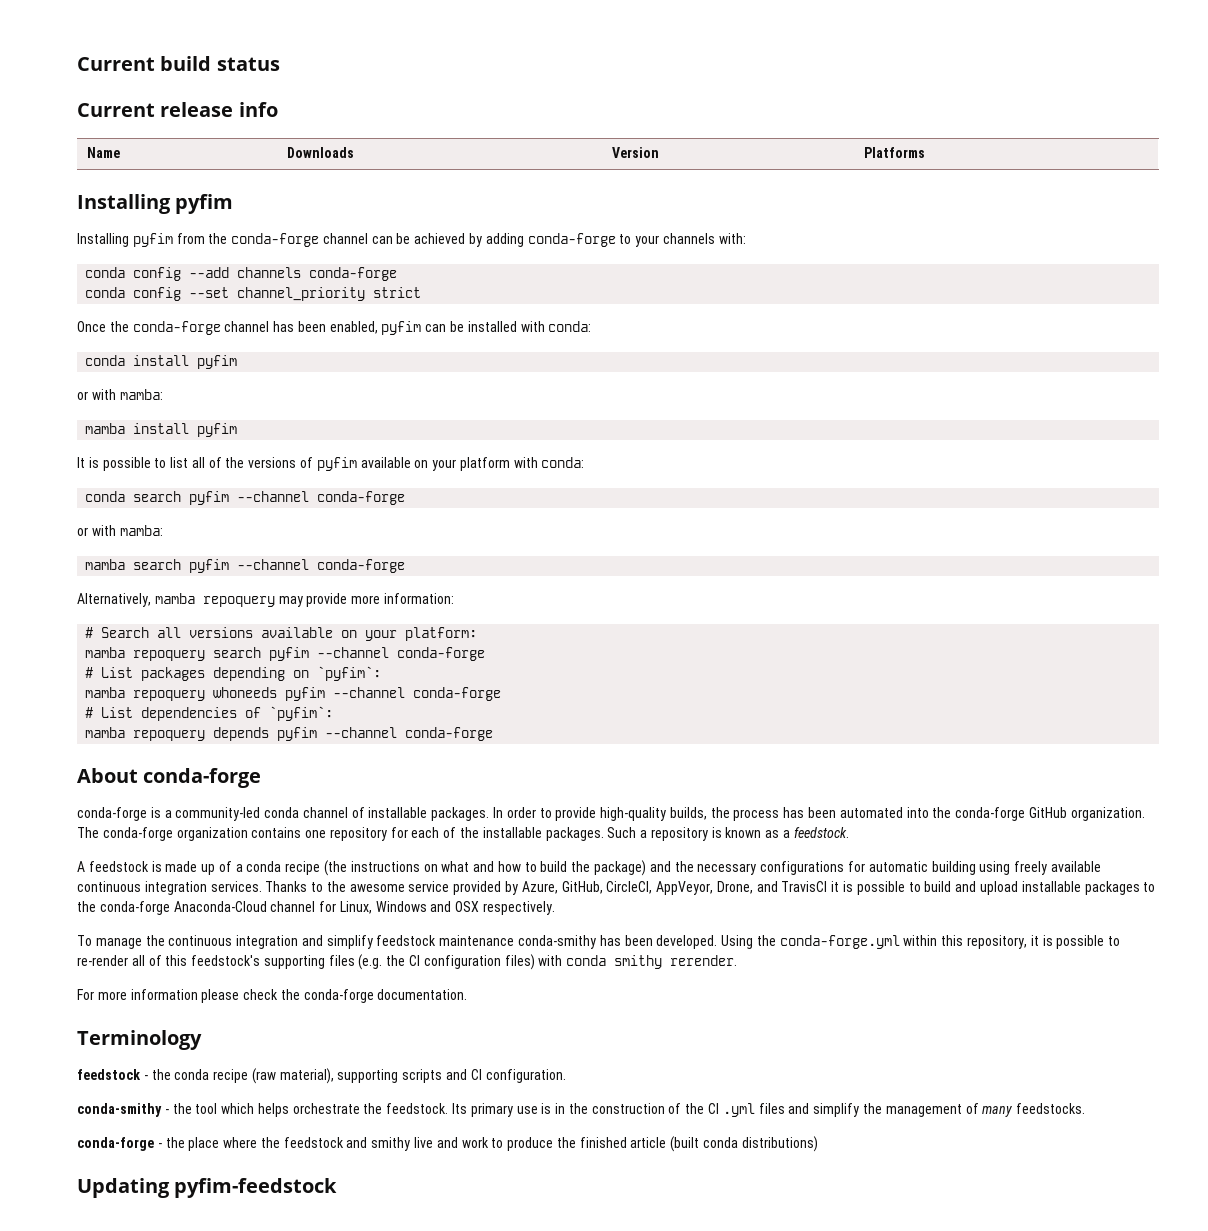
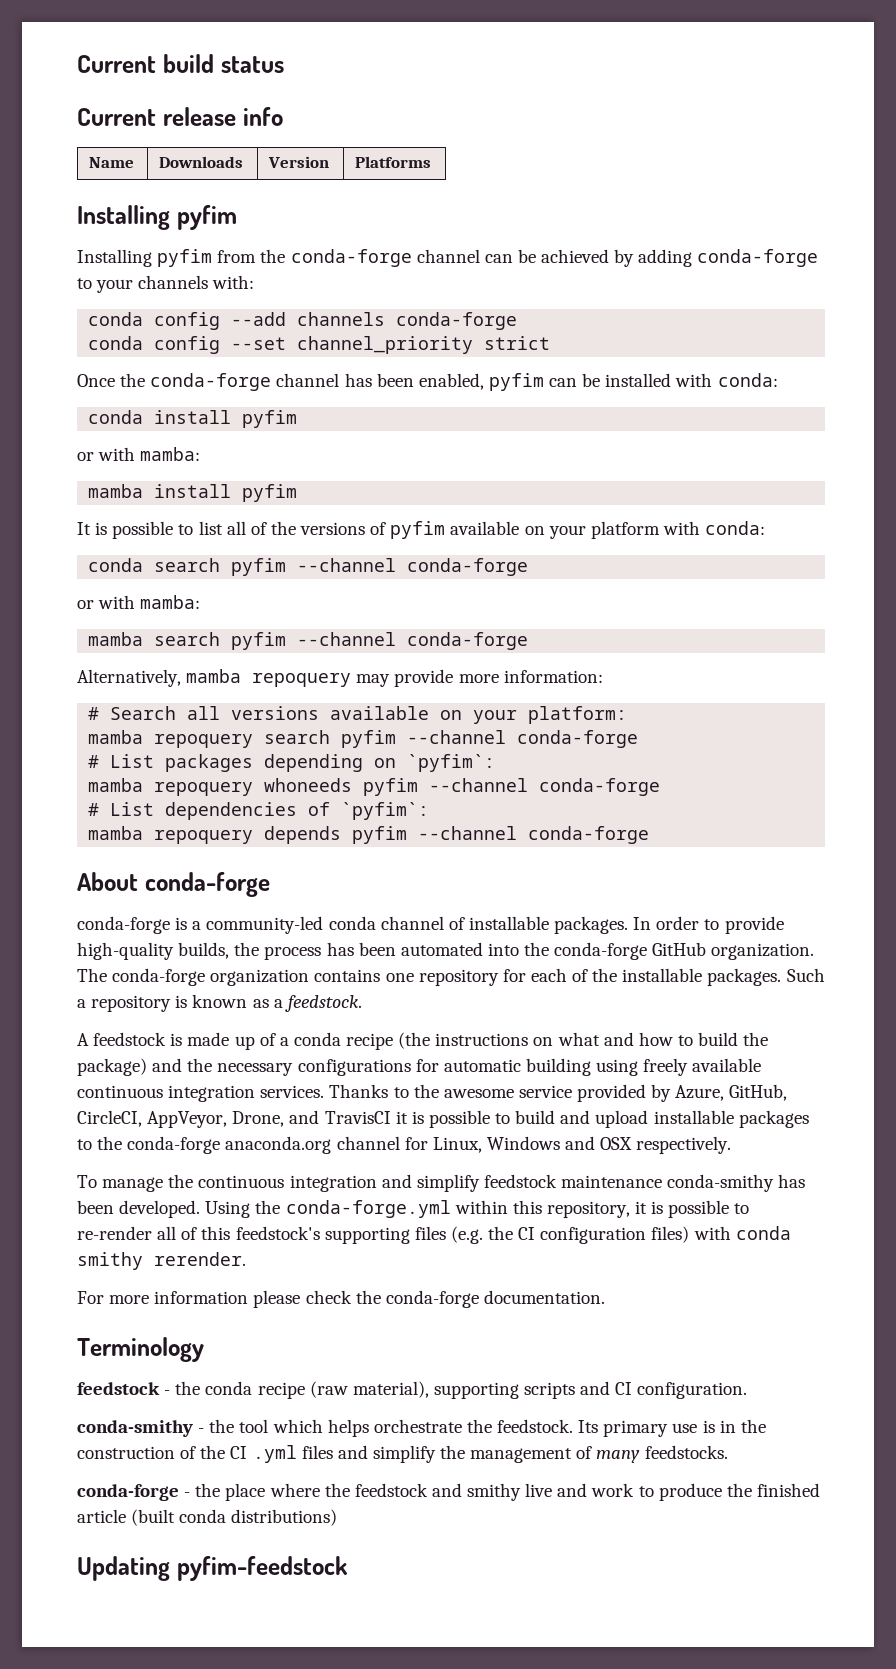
[173,901,267,912] Anaconda-Cloud -> [225,1136,332,1154] anaconda.org

